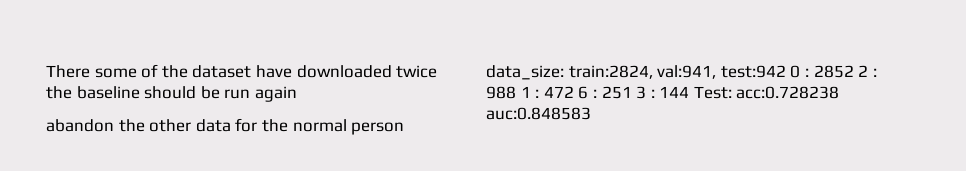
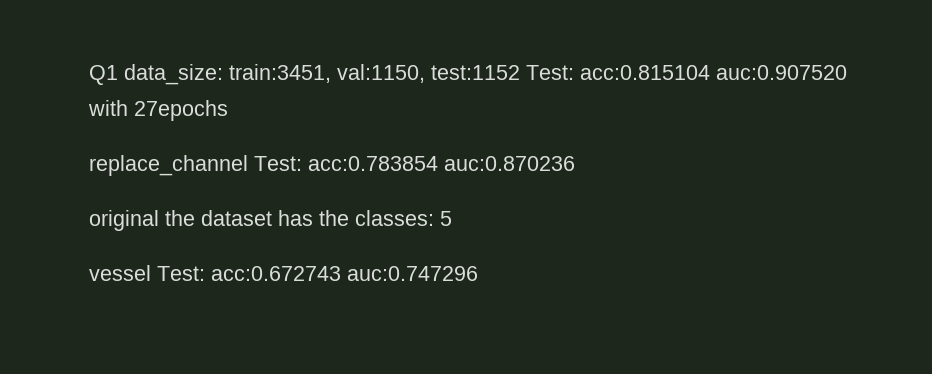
[46,64,438,78] [46,86,297,102] [46,118,405,135] [486,65,877,80] [486,86,840,99] [486,107,591,120] There some of the dataset have downloaded twice the baseline should be run again // abandon the other data for the normal person data_size: train:2824, val:941, test:942 0 : 2852 2 : 988 1 : 472 6 : 251 3 : 144 Test: acc:0.728238 auc:0.848583 -> [89,64,847,85] [88,100,228,121] [89,155,575,176] [89,210,452,231] [89,265,478,281] Q1 data_size: train:3451, val:1150, test:1152 Test: acc:0.815104 auc:0.907520 with 27epochs // replace_channel Test: acc:0.783854 auc:0.870236 // original the dataset has the classes: 5 // vessel Test: acc:0.672743 auc:0.747296

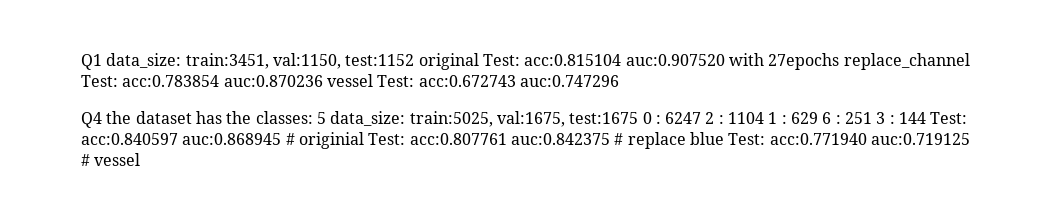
(520, 72) none -> [418,53,479,70] original
(228, 110) // -> (840, 61) none
[89,210,159,231] // original -> [326,74,619,87] [81,112,102,128] vessel Test: acc:0.672743 auc:0.747296 // Q4
[89,265,478,281] // vessel Test: acc:0.672743 auc:0.747296 -> [330,111,968,127] [81,132,970,149] [81,153,141,166] data_size: train:5025, val:1675, test:1675 0 : 6247 2 : 1104 1 : 629 6 : 251 3 : 144 Test: acc:0.840597 auc:0.868945 # originial Test: acc:0.807761 auc:0.842375 # replace blue Test: acc:0.771940 auc:0.719125 # vessel

